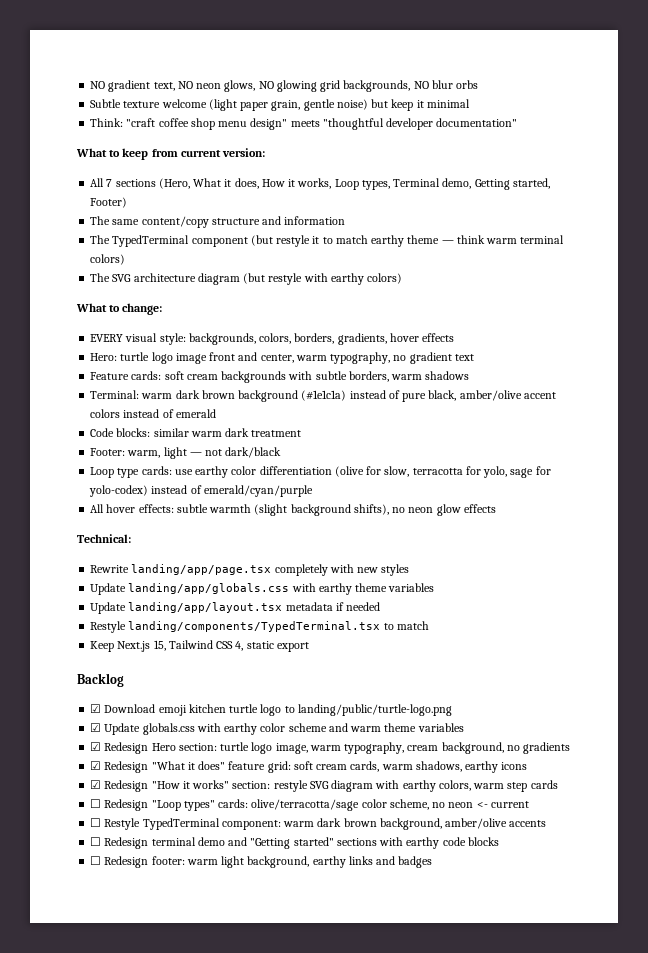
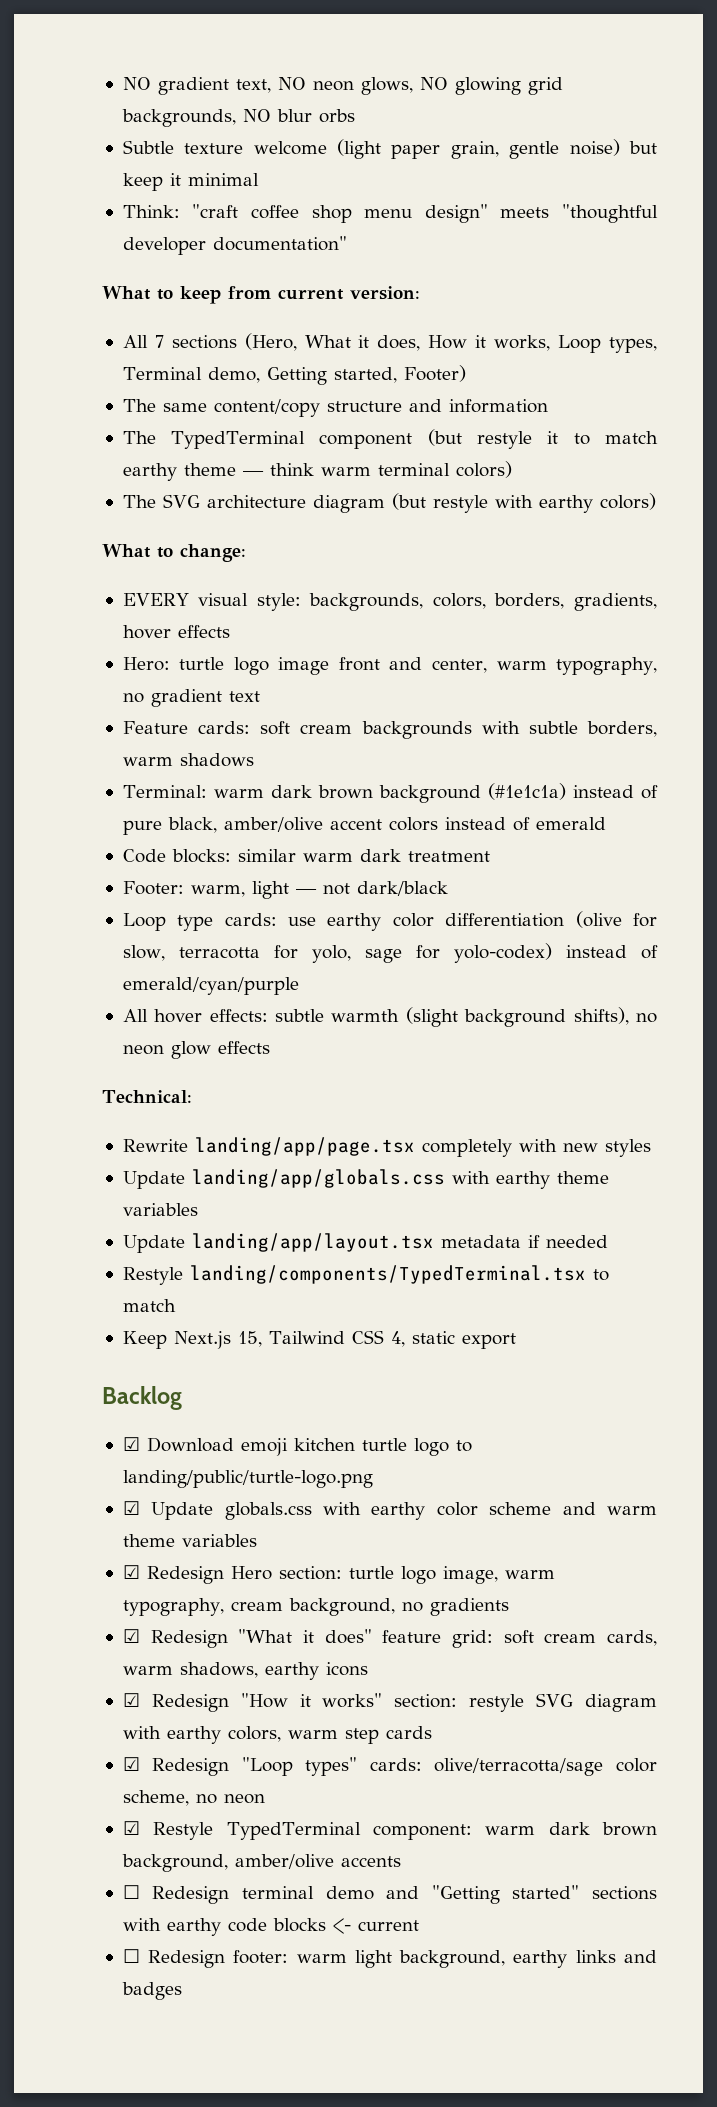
[90,799,102,808] ☐ -> [122,1757,140,1771] ☑
[476,801,529,808] [90,818,102,827] <- current // ☐ -> [122,1821,140,1835] // ☑
(499, 841) none -> [332,1918,419,1934] <- current

